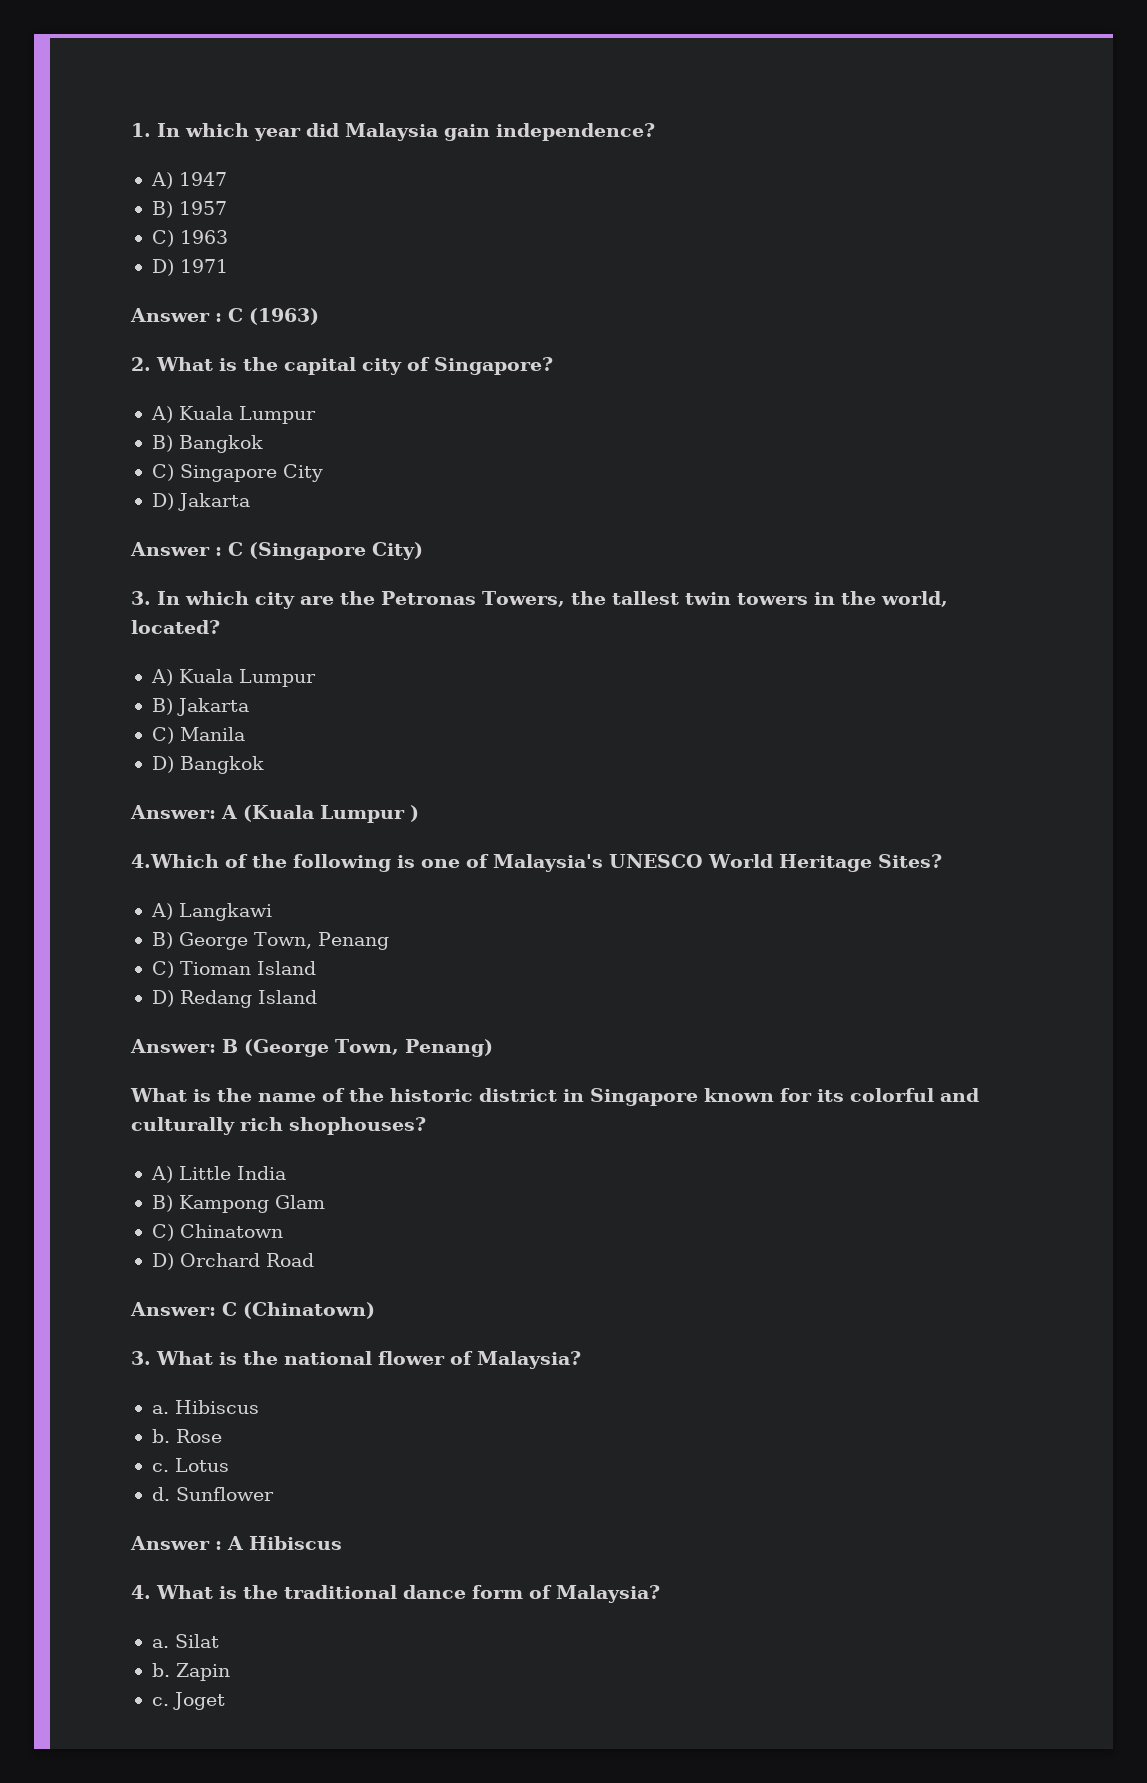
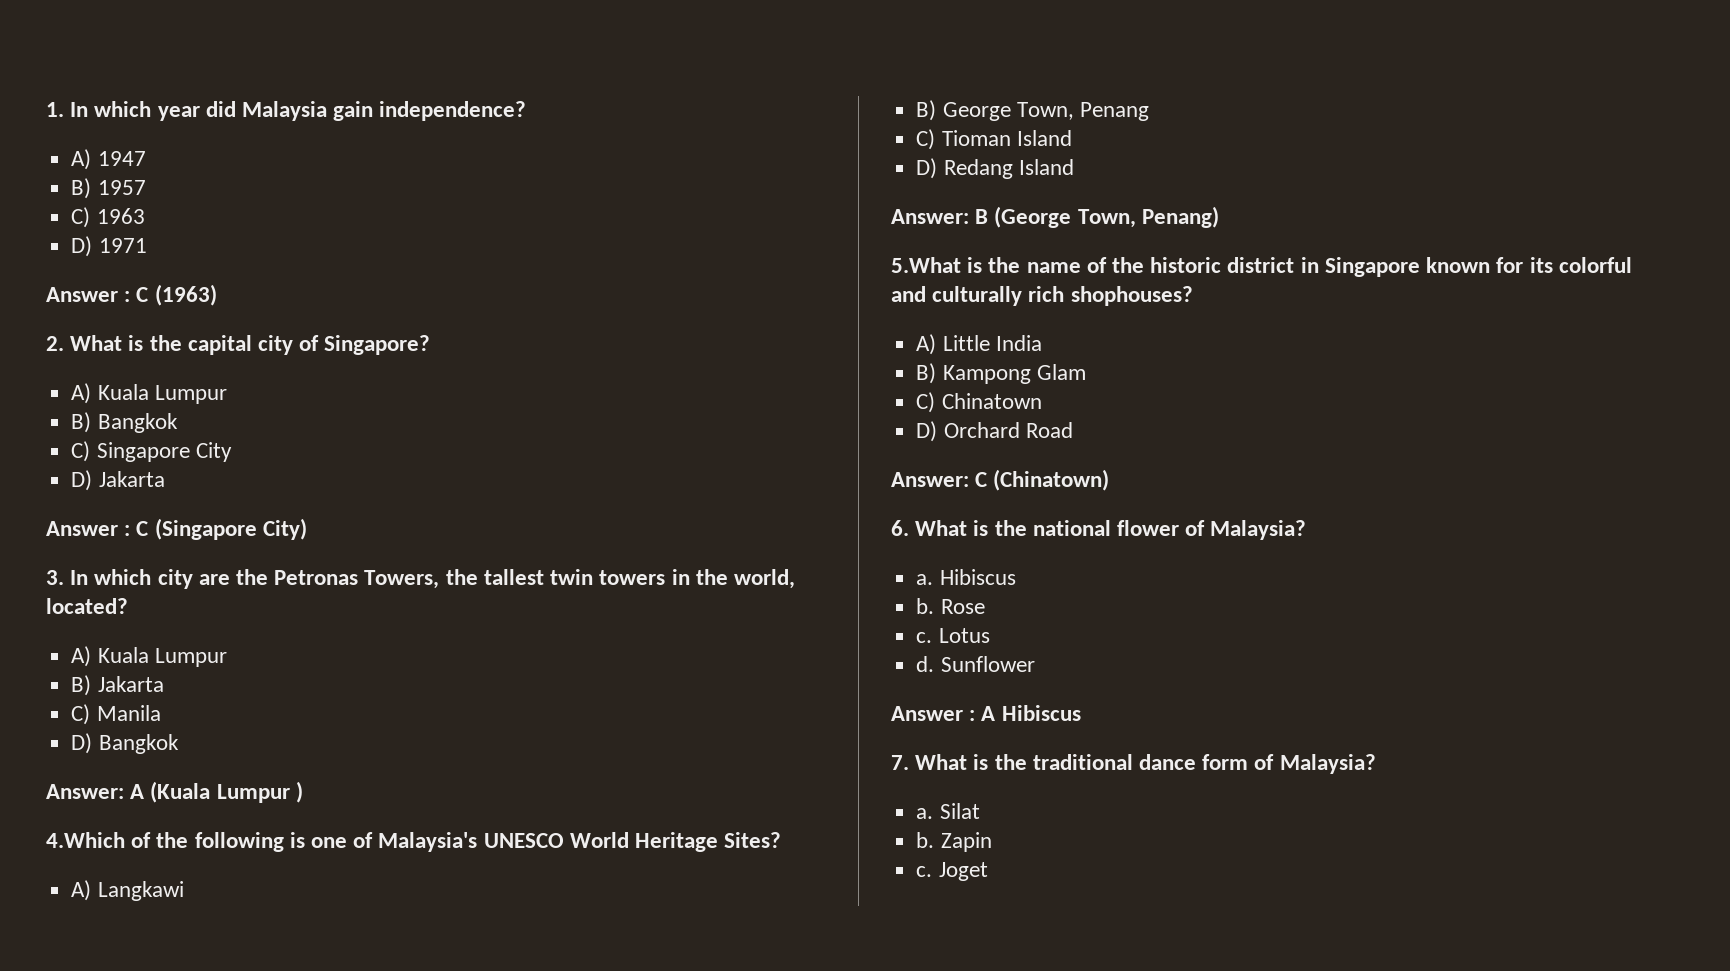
[130,1088,187,1102] What -> [891,257,961,273] 5.What
[131,1351,151,1365] 3. -> [891,520,909,536] 6.
[131,1585,151,1599] 4. -> [891,755,909,770] 7.

